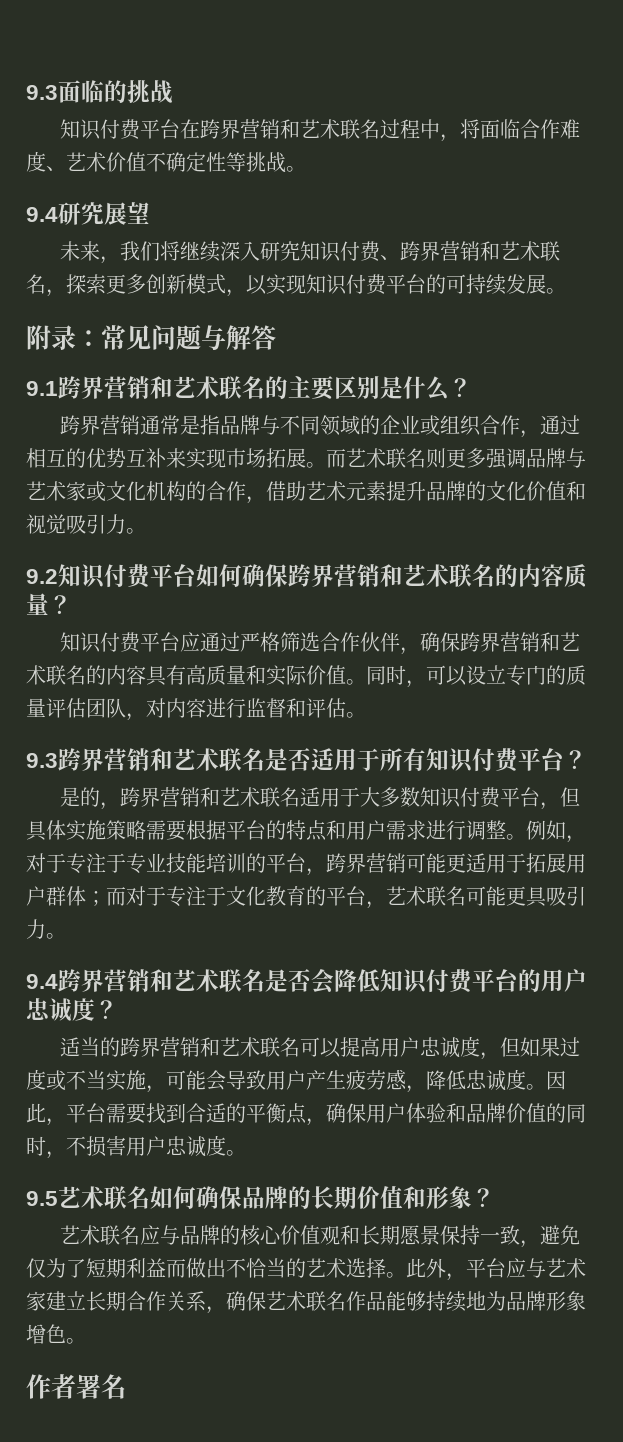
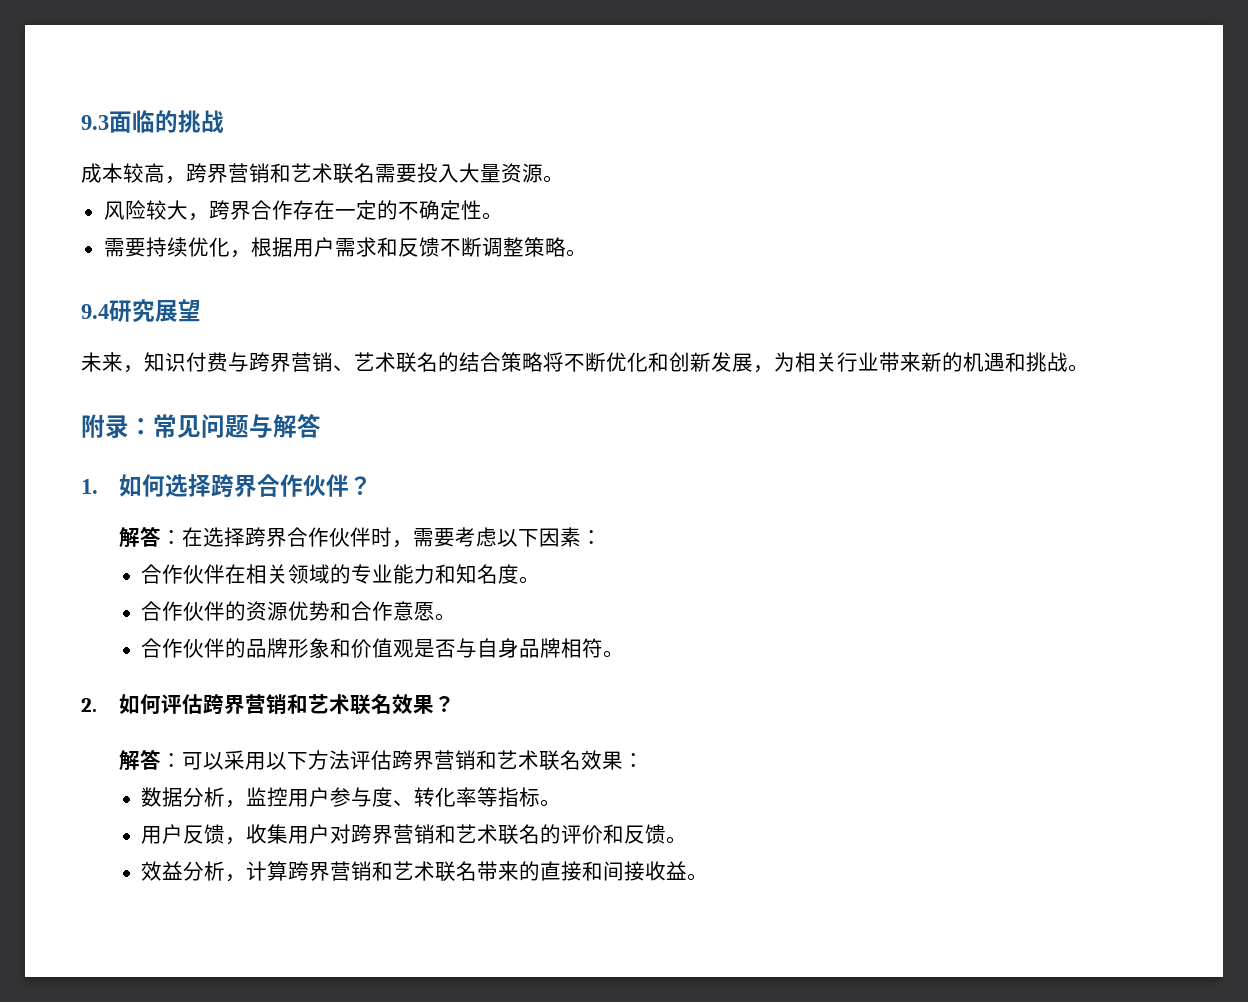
[59,119,580,142] [26,151,286,173] 知识付费平台在跨界营销和艺术联名过程中，将面临合作难度、艺术价值不确定性等挑战 -> [81,163,564,184] [103,200,503,221] [103,237,566,258] 成本较高，跨界营销和艺术联名需要投入大量资源。 // 风险较大，跨界合作存在一定的不确定性。 // 需要持续优化，根据用户需求和反馈不断调整策略
[119,241,560,262] [26,274,546,297] 我们将继续深入研究知识付费、跨界营销和艺术联名，探索更多创新模式，以实现知识付费平台的可持续发展 -> [144,352,1068,373] 知识付费与跨界营销、艺术联名的结合策略将不断优化和创新发展，为相关行业带来新的机遇和挑战
[26,376,472,401] [59,415,580,438] [26,448,586,469] [26,481,586,504] [26,514,146,534] [26,564,587,589] [26,593,72,615] [59,632,580,655] [26,665,586,688] [26,698,366,721] [26,748,587,773] [59,787,580,810] [26,820,586,843] [26,853,586,876] [26,886,586,909] [26,919,66,939] [26,969,587,994] [26,998,118,1022] [59,1036,580,1060] [26,1069,566,1093] [26,1103,586,1126] [26,1135,246,1159] [26,1186,495,1209] [59,1225,580,1248] [26,1258,586,1281] [26,1291,586,1314] [26,1324,86,1344] [26,1374,126,1399] 9.1跨界营销和艺术联名的主要区别是什么？ // 跨界营销通常是指品牌与不同领域的企业或组织合作，通过相互的优势互补来实现市场拓展。而艺术联名则更多强调品牌与艺术家或文化机构的合作，借助艺术元素提升品牌的文化价值和视觉吸引力。 // 9.2知识付费平台如何确保跨界营销和艺术联名的内容质量？ // 知识付费平台应通过严格筛选合作伙伴，确保跨界营销和艺术联名的内容具有高质量和实际价值。同时，可以设立专门的质量评估团队，对内容进行监督和评估。 // 9.3跨界营销和艺术联名是否适用于所有知识付费平台？ // 是的，跨界营销和艺术联名适用于大多数知识付费平台，但具体实施策略需要根据平台的特点和用户需求进行调整。例如，对于专注于专业技能培训的平台，跨界营销可能更适用于拓展用户群体；而对于专注于文化教育的平台，艺术联名可能更具吸引力。 // 9.4跨界营销和艺术联名是否会降低知识付费平台的用户忠诚度？ // 适当的跨界营销和艺术联名可以提高用户忠诚度，但如果过度或不当实施，可能会导致用户产生疲劳感，降低忠诚度。因此，平台需要找到合适的平衡点，确保用户体验和品牌价值的同时，不损害用户忠诚度。 // 9.5艺术联名如何确保品牌的长期价值和形象？ // 艺术联名应与品牌的核心价值观和长期愿景保持一致，避免仅为了短期利益而做出不恰当的艺术选择。此外，平台应与艺术家建立长期合作关系，确保艺术联名作品能够持续地为品牌形象增色。 // 作者署名 -> [81,474,372,498] [118,526,602,548] [141,564,541,584] [141,601,457,621] [141,638,625,658] [81,694,455,715] [118,749,644,771] [141,787,562,808] [141,824,688,845] [141,861,709,882] 1.如何选择跨界合作伙伴？ // 解答：在选择跨界合作伙伴时，需要考虑以下因素： // 合作伙伴在相关领域的专业能力和知名度。 // 合作伙伴的资源优势和合作意愿。 // 合作伙伴的品牌形象和价值观是否与自身品牌相符。 // 2.如何评估跨界营销和艺术联名效果？ // 解答：可以采用以下方法评估跨界营销和艺术联名效果： // 数据分析，监控用户参与度、转化率等指标。 // 用户反馈，收集用户对跨界营销和艺术联名的评价和反馈。 // 效益分析，计算跨界营销和艺术联名带来的直接和间接收益。

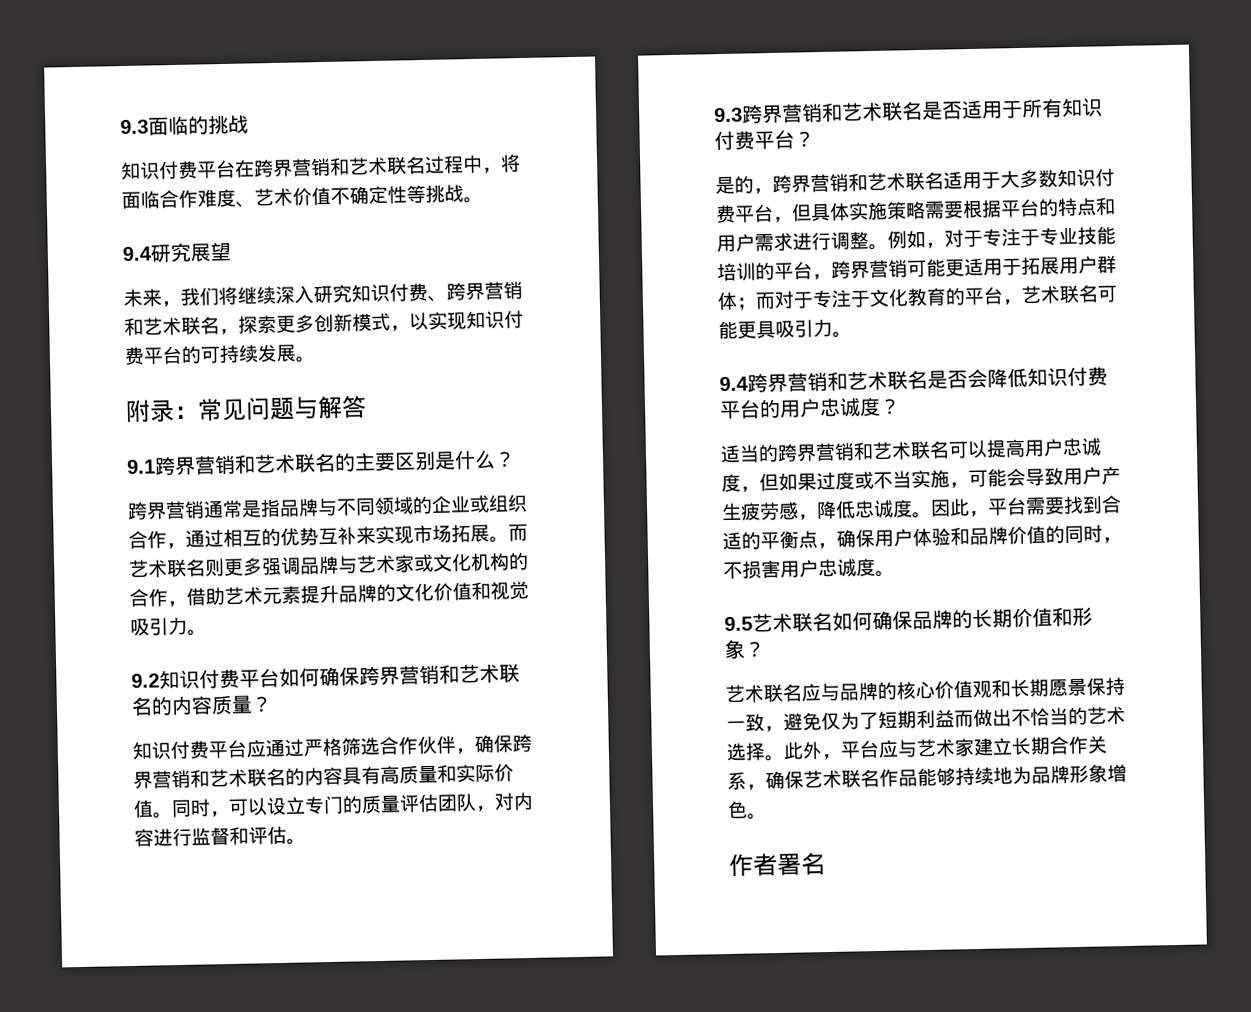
[81,163,564,184] [103,200,503,221] [103,237,566,258] 成本较高，跨界营销和艺术联名需要投入大量资源。 // 风险较大，跨界合作存在一定的不确定性。 // 需要持续优化，根据用户需求和反馈不断调整策略 -> [120,154,521,181] [121,184,464,210] 知识付费平台在跨界营销和艺术联名过程中，将面临合作难度、艺术价值不确定性等挑战
[144,352,1068,373] 知识付费与跨界营销、艺术联名的结合策略将不断优化和创新发展，为相关行业带来新的机遇和挑战 -> [180,281,523,306] [124,310,524,337] [124,343,297,366] 我们将继续深入研究知识付费、跨界营销和艺术联名，探索更多创新模式，以实现知识付费平台的可持续发展
[81,474,372,498] [118,526,602,548] [141,564,541,584] [141,601,457,621] [141,638,625,658] [81,694,455,715] [118,749,644,771] [141,787,562,808] [141,824,688,845] [141,861,709,882] 1.如何选择跨界合作伙伴？ // 解答：在选择跨界合作伙伴时，需要考虑以下因素： // 合作伙伴在相关领域的专业能力和知名度。 // 合作伙伴的资源优势和合作意愿。 // 合作伙伴的品牌形象和价值观是否与自身品牌相符。 // 2.如何评估跨界营销和艺术联名效果？ // 解答：可以采用以下方法评估跨界营销和艺术联名效果： // 数据分析，监控用户参与度、转化率等指标。 // 用户反馈，收集用户对跨界营销和艺术联名的评价和反馈。 // 效益分析，计算跨界营销和艺术联名带来的直接和间接收益。 -> [126,449,516,476] [127,493,528,520] [128,523,528,550] [128,551,529,578] [129,580,529,608] [130,616,207,636] [131,663,520,690] [131,694,273,716] [132,733,532,760] [133,763,514,789] [133,791,534,819] [134,825,306,847] [714,97,1103,124] [714,129,815,151] [715,168,1115,195] [715,197,1116,224] [716,226,1116,253] [717,255,1117,282] [717,284,1118,311] [718,318,852,340] [719,366,1108,393] [719,396,901,420] [720,437,1102,464] [721,466,1121,493] [721,495,1122,522] [722,524,1122,551] [723,558,895,580] [724,606,1093,633] [724,639,766,660] [725,677,1125,704] [726,706,1126,733] [726,735,1108,762] [727,764,1127,791] [727,800,767,820] [729,852,826,877] 9.1跨界营销和艺术联名的主要区别是什么？ // 跨界营销通常是指品牌与不同领域的企业或组织合作，通过相互的优势互补来实现市场拓展。而艺术联名则更多强调品牌与艺术家或文化机构的合作，借助艺术元素提升品牌的文化价值和视觉吸引力。 // 9.2知识付费平台如何确保跨界营销和艺术联名的内容质量？ // 知识付费平台应通过严格筛选合作伙伴，确保跨界营销和艺术联名的内容具有高质量和实际价值。同时，可以设立专门的质量评估团队，对内容进行监督和评估。 // 9.3跨界营销和艺术联名是否适用于所有知识付费平台？ // 是的，跨界营销和艺术联名适用于大多数知识付费平台，但具体实施策略需要根据平台的特点和用户需求进行调整。例如，对于专注于专业技能培训的平台，跨界营销可能更适用于拓展用户群体；而对于专注于文化教育的平台，艺术联名可能更具吸引力。 // 9.4跨界营销和艺术联名是否会降低知识付费平台的用户忠诚度？ // 适当的跨界营销和艺术联名可以提高用户忠诚度，但如果过度或不当实施，可能会导致用户产生疲劳感，降低忠诚度。因此，平台需要找到合适的平衡点，确保用户体验和品牌价值的同时，不损害用户忠诚度。 // 9.5艺术联名如何确保品牌的长期价值和形象？ // 艺术联名应与品牌的核心价值观和长期愿景保持一致，避免仅为了短期利益而做出不恰当的艺术选择。此外，平台应与艺术家建立长期合作关系，确保艺术联名作品能够持续地为品牌形象增色。 // 作者署名

